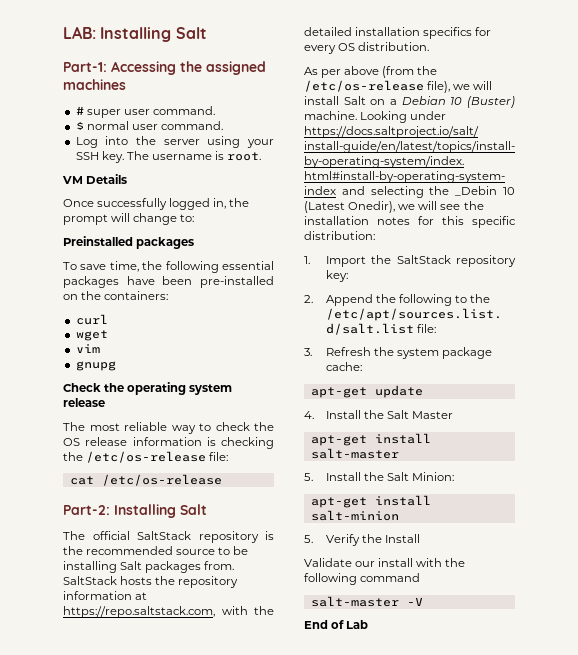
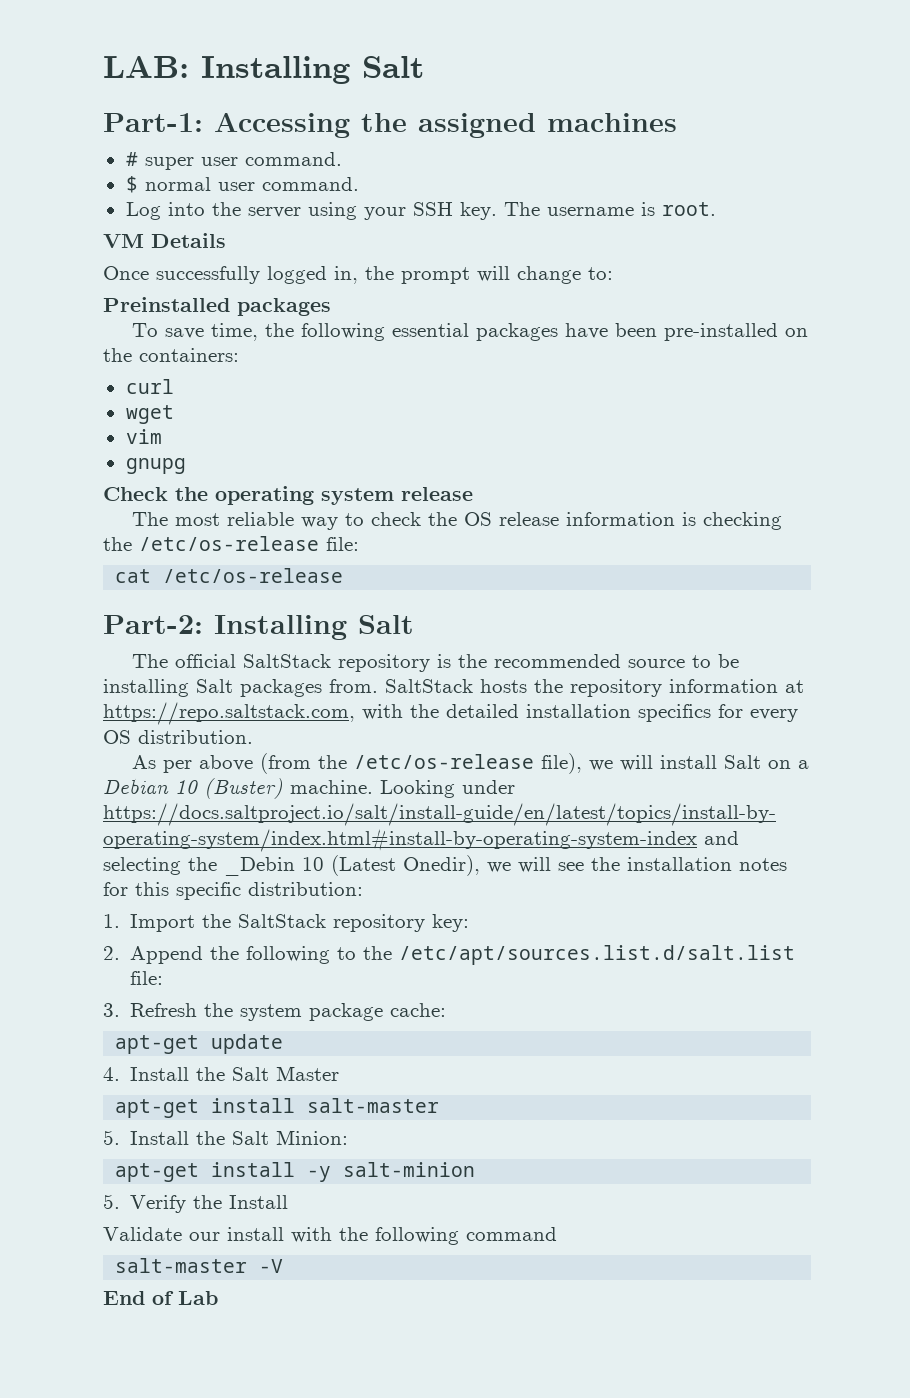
(431, 500) none -> [307,1166,332,1182] -y

